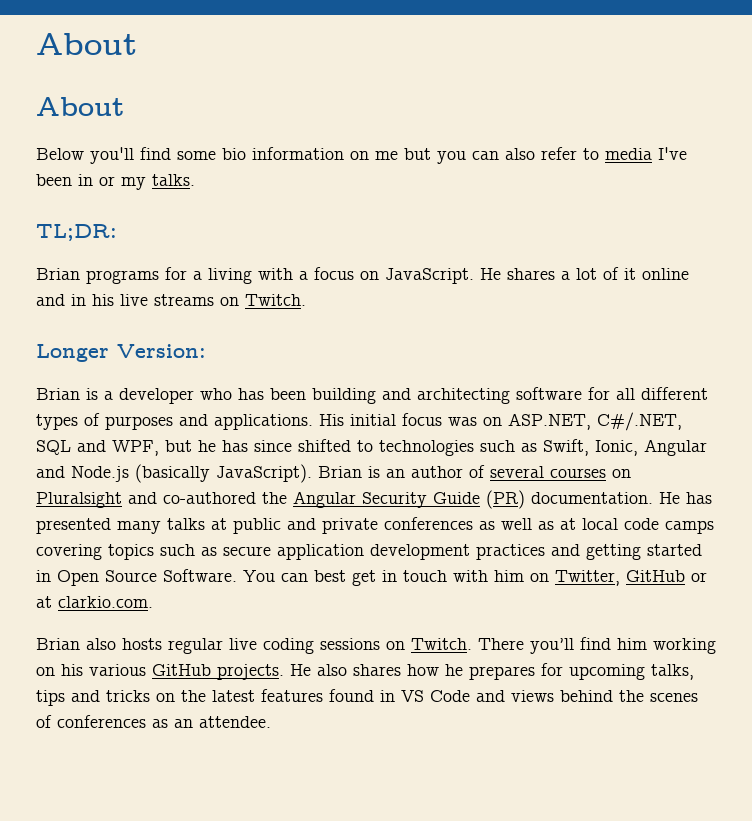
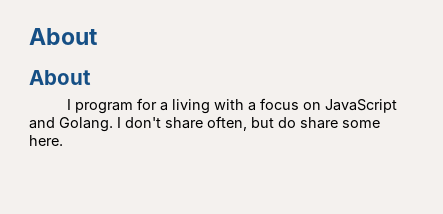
[36,147,687,164] [36,174,195,190] [36,224,117,241] [36,268,159,284] Below you'll find some bio information on me but you can also refer to media I've been in or my talks. // TL;DR: // Brian programs -> [66,99,133,114] I program
[385,267,689,284] [36,294,306,306] [36,344,206,362] [36,387,708,404] [36,412,682,431] [36,439,707,456] [36,464,631,483] [36,490,712,509] [36,517,714,534] [36,544,702,560] [36,569,707,586] [36,596,153,608] [36,637,716,654] [36,663,694,680] [36,689,698,706] [36,715,271,728] JavaScript. He shares a lot of it online and in his live streams on Twitch. // Longer Version: // Brian is a developer who has been building and architecting software for all different types of purposes and applications. His initial focus was on ASP.NET, C#/.NET, SQL and WPF, but he has since shifted to technologies such as Swift, Ionic, Angular and Node.js (basically JavaScript). Brian is an author of several courses on Pluralsight and co-authored the Angular Security Guide (PR) documentation. He has presented many talks at public and private conferences as well as at local code camps covering topics such as secure application development practices and getting started in Open Source Software. You can best get in touch with him on Twitter, GitHub or at clarkio.com. // Brian also hosts regular live coding sessions on Twitch. There you’ll find him working on his various GitHub projects. He also shares how he prepares for upcoming talks, tips and tricks on the latest features found in VS Code and views behind the scenes of conferences as an attendee. -> [324,99,397,113] [29,116,380,132] [29,135,63,146] JavaScript and Golang. I don't share often, but do share some here.

